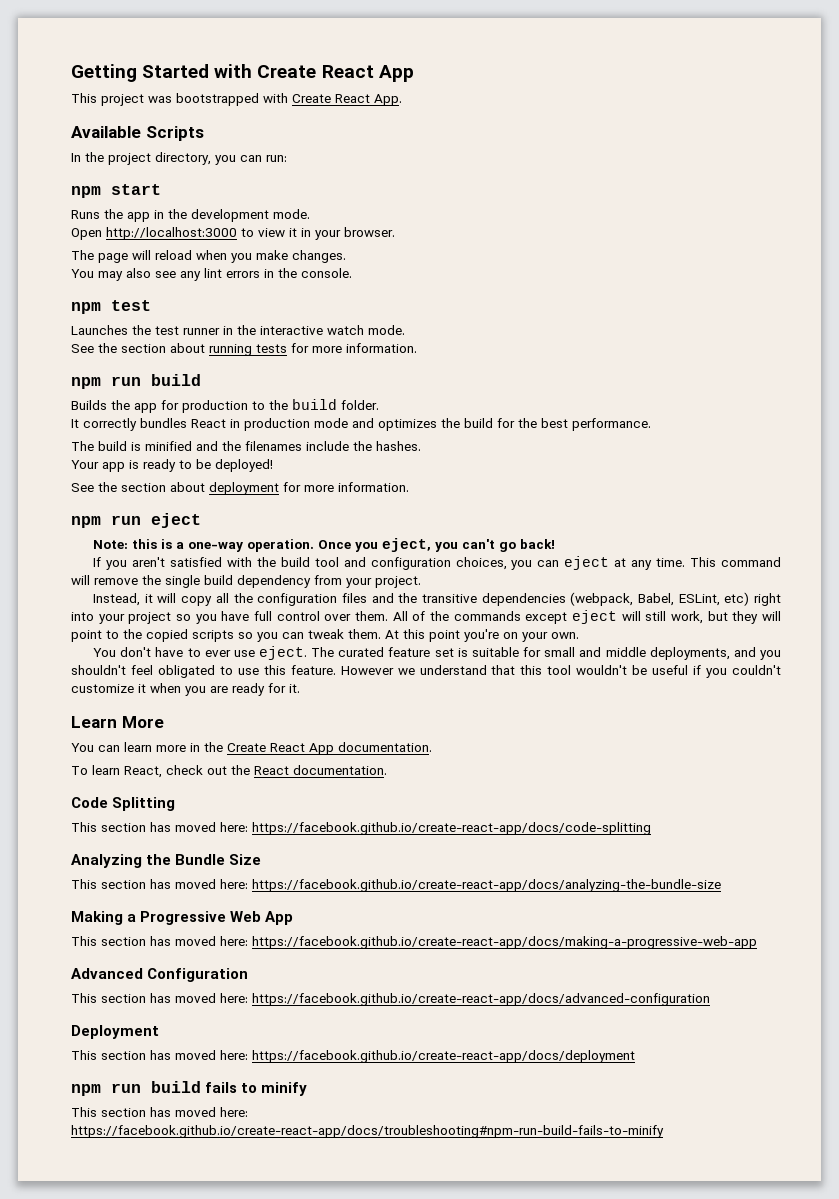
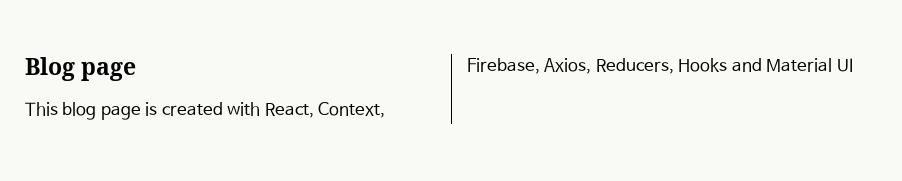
[71,64,414,82] [71,93,402,106] [71,126,204,141] [71,152,287,165] [71,184,161,198] [71,209,310,222] [71,227,395,240] [71,250,346,263] [71,268,352,281] [71,300,151,314] [71,325,405,335] [71,343,417,356] [71,374,201,389] [71,399,379,413] [71,418,651,431] [71,441,421,451] [71,459,273,472] [71,482,409,495] [71,513,201,528] [93,538,556,552] [93,556,781,570] [71,575,421,588] [93,592,782,606] [71,610,781,624] [71,629,579,642] [93,646,782,660] [71,665,782,678] [71,683,300,696] [71,716,164,728] [71,742,432,755] [71,765,387,778] [71,797,176,811] [71,822,651,835] [71,854,262,868] [71,879,721,892] [71,911,294,925] [71,936,757,949] [71,968,249,982] [71,993,710,1006] [71,1025,159,1039] [71,1050,635,1063] [71,1081,308,1096] [71,1107,248,1117] [71,1125,664,1138] Getting Started with Create React App // This project was bootstrapped with Create React App. // Available Scripts // In the project directory, you can run: // npm start // Runs the app in the development mode. // Open http://localhost:3000 to view it in your browser. // The page will reload when you make changes. // You may also see any lint errors in the console. // npm test // Launches the test runner in the interactive watch mode. // See the section about running tests for more information. // npm run build // Builds the app for production to the build folder. // It correctly bundles React in production mode and optimizes the build for the best performance. // The build is minified and the filenames include the hashes. // Your app is ready to be deployed! // See the section about deployment for more information. // npm run eject // Note: this is a one-way operation. Once you eject, you can't go back! // If you aren't satisfied with the build tool and configuration choices, you can eject at any time. This command will remove the single build dependency from your project. // Instead, it will copy all the configuration files and the transitive dependencies (webpack, Babel, ESLint, etc) right into your project so you have full control over them. All of the commands except eject will still work, but they will point to the copied scripts so you can tweak them. At this point you're on your own. // You don't have to ever use eject. The curated feature set is suitable for small and middle deployments, and you shouldn't feel obligated to use this feature. However we understand that this tool wouldn't be useful if you couldn't customize it when you are ready for it. // Learn More // You can learn more in the Create React App documentation. // To learn React, check out the React documentation. // Code Splitting // This section has moved here: https://facebook.github.io/create-react-app/docs/code-splitting // Analyzing the Bundle Size // This section has moved here: https://facebook.github.io/create-react-app/docs/analyzing-the-bundle-size // Making a Progressive Web App // This section has moved here: https://facebook.github.io/create-react-app/docs/making-a-progressive-web-app // Advanced Configuration // This section has moved here: https://facebook.github.io/create-react-app/docs/advanced-configuration // Deployment // This section has moved here: https://facebook.github.io/create-react-app/docs/deployment // npm run build fails to minify // This section has moved here: https://facebook.github.io/create-react-app/docs/troubleshooting#npm-run-build-fails-to-minify -> [25,57,137,81] [25,102,386,120] [467,58,853,74] Blog page // This blog page is created with React, Context, Firebase, Axios, Reducers, Hooks and Material UI

